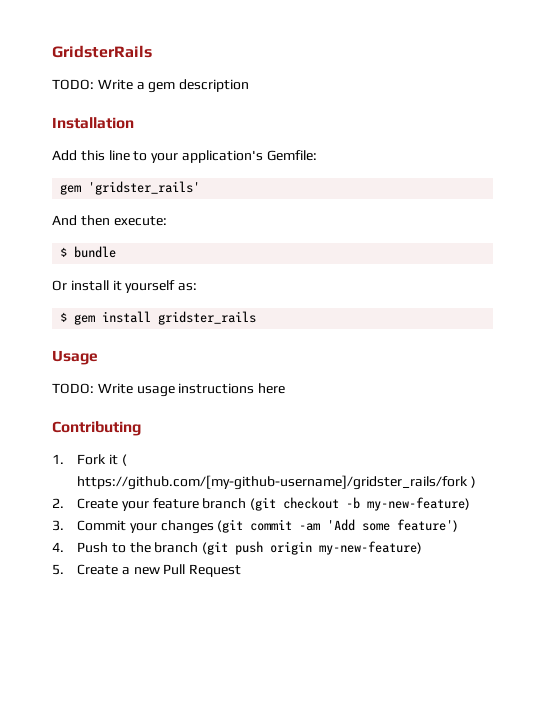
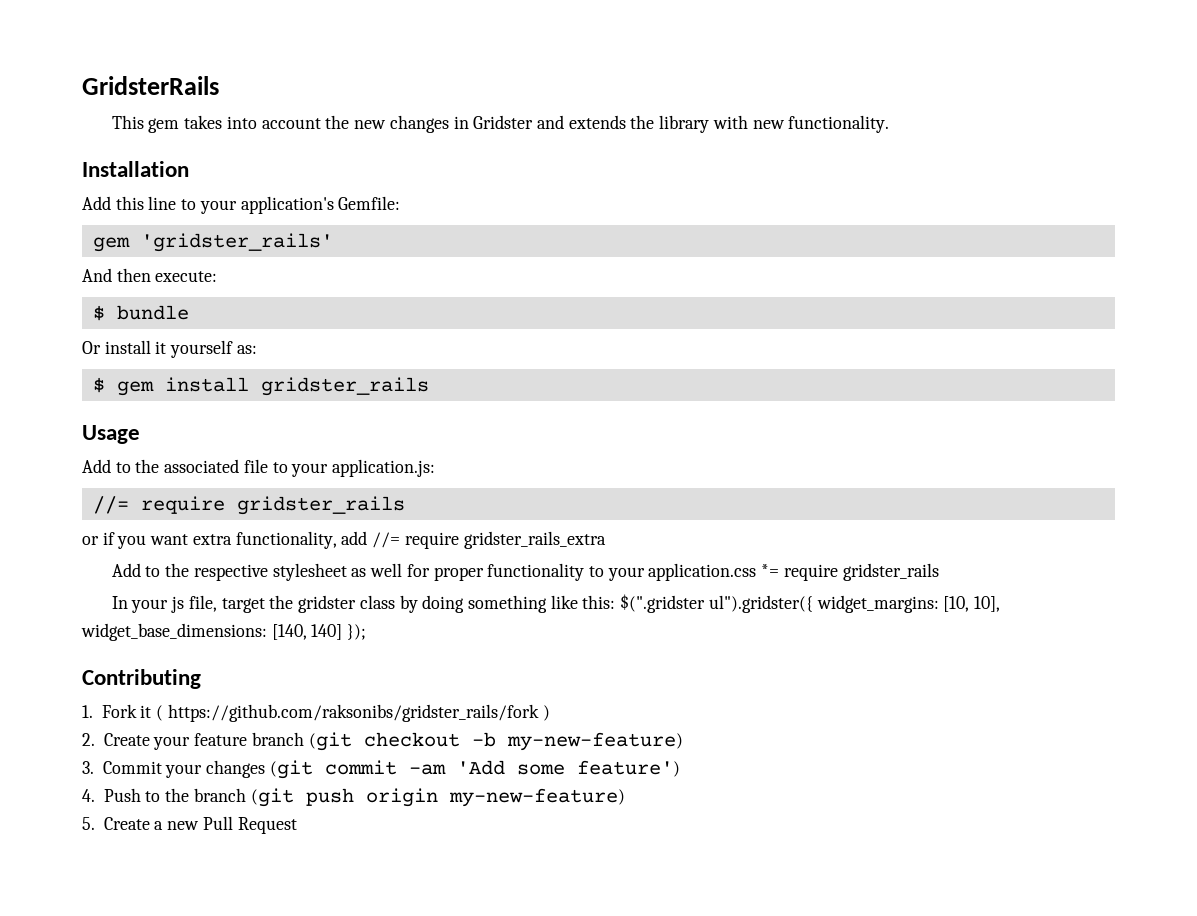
[52,79,250,93] TODO: Write a gem description -> [111,115,890,133] This gem takes into account the new changes in Gridster and extends the library with new functionality.
[52,383,286,397] TODO: Write usage instructions here -> [82,459,436,477] [92,496,405,515] [82,531,606,549] [111,563,939,581] [111,594,1001,613] [81,623,367,641] Add to the associated file to your application.js: // //= require gridster_rails // or if you want extra functionality, add //= require gridster_rails_extra // Add to the respective stylesheet as well for proper functionality to your application.css *= require gridster_rails // In your js file, target the gridster class by doing something like this: $(".gridster ul").gridster({ widget_margins: [10, 10], widget_base_dimensions: [140, 140] });
[76,475,468,490] https://github.com/[my-github-username]/gridster_rails/fork -> [167,704,539,722] https://github.com/raksonibs/gridster_rails/fork

